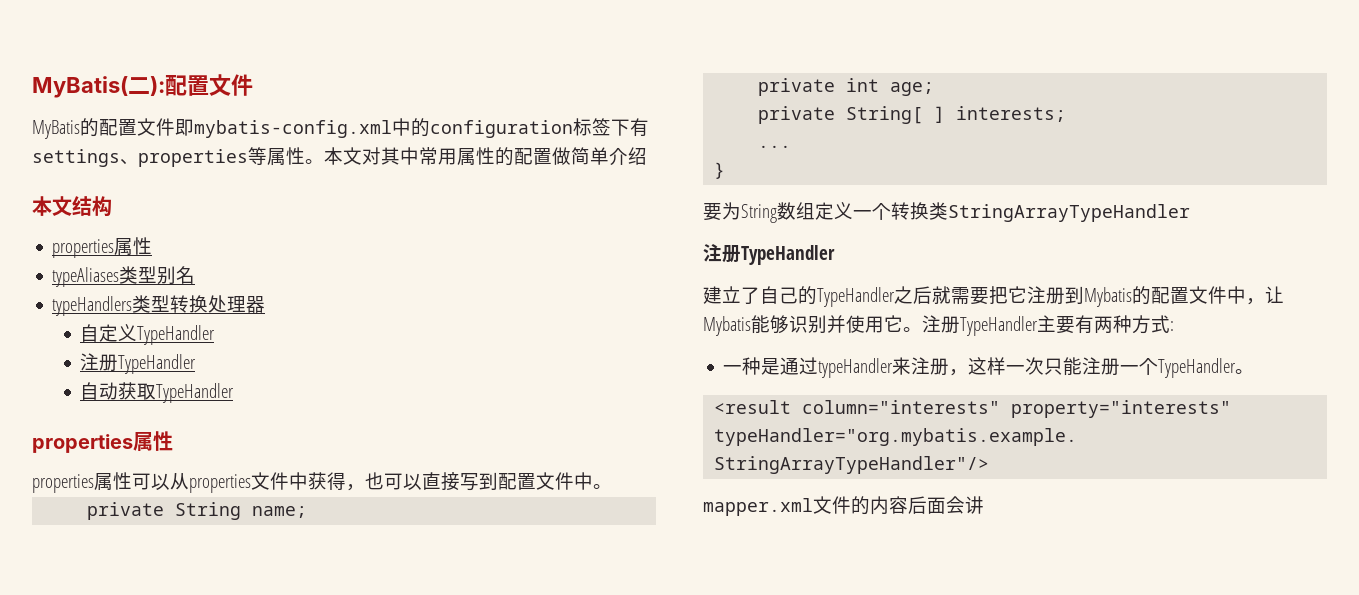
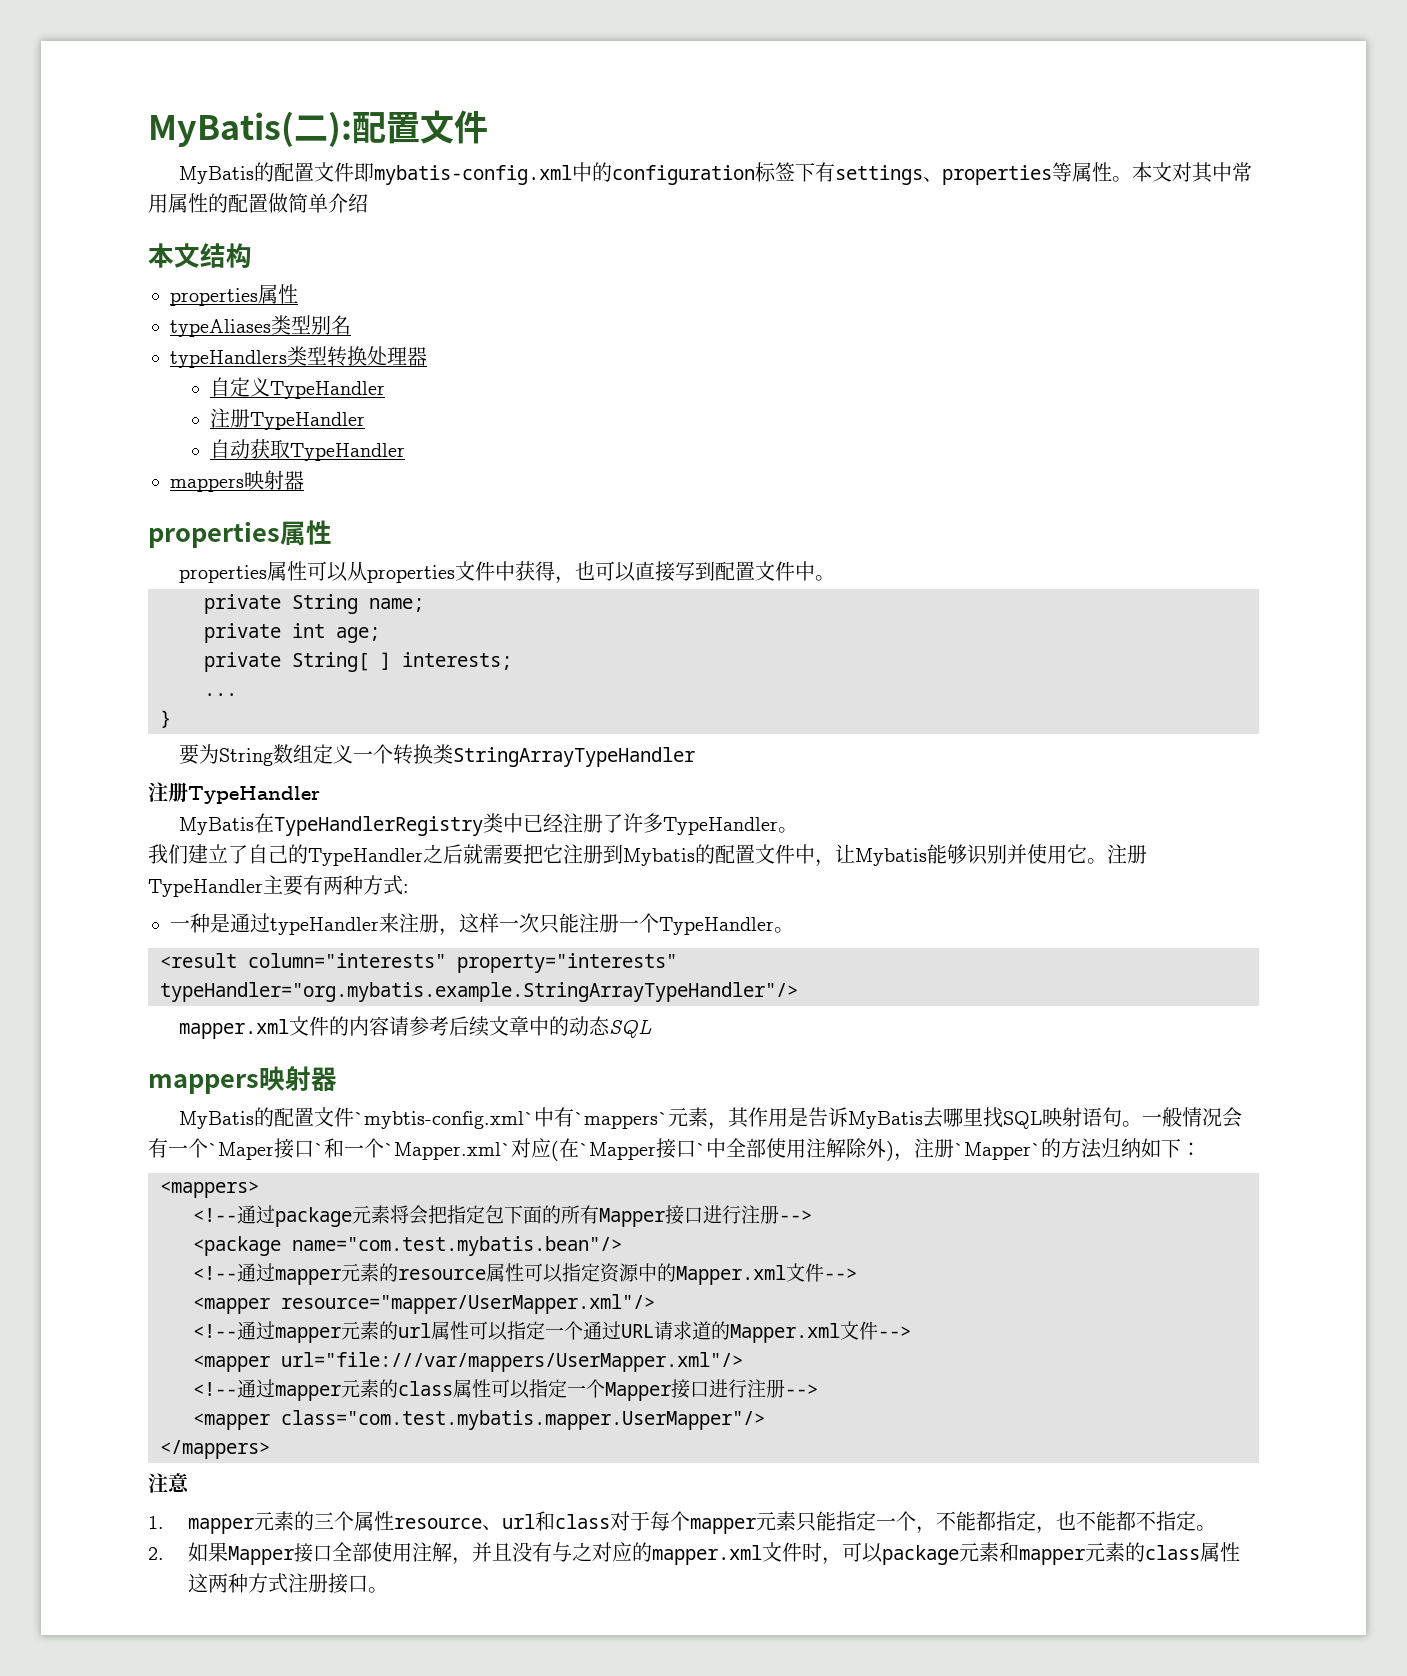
(235, 393) none -> [170,470,304,492] // mappers映射器
(835, 255) none -> [179,813,799,836] [148,844,188,864] MyBatis在TypeHandlerRegistry类中已经注册了许多TypeHandler。 // 我们
[908,496,984,514] 后面会讲 -> [389,1016,653,1038] [148,1066,337,1094] [179,1107,1243,1130] [148,1138,1201,1161] [160,1181,259,1198] [193,1205,812,1227] [193,1236,622,1256] [193,1263,857,1285] [193,1294,655,1314] [193,1321,911,1343] [193,1352,743,1372] [193,1379,818,1401] [193,1410,765,1430] [160,1440,270,1459] [148,1473,189,1493] [148,1511,1216,1534] [148,1542,1240,1565] [187,1573,388,1594] 请参考后续文章中的动态SQL // mappers映射器 // MyBatis的配置文件`mybtis-config.xml`中有`mappers`元素，其作用是告诉MyBatis去哪里找SQL映射语句。一般情况会有一个`Maper接口`和一个`Mapper.xml`对应(在`Mapper接口`中全部使用注解除外)，注册`Mapper`的方法归纳如下： // <mappers> // <!--通过package元素将会把指定包下面的所有Mapper接口进行注册--> // <package name="com.test.mybatis.bean"/> // <!--通过mapper元素的resource属性可以指定资源中的Mapper.xml文件--> // <mapper resource="mapper/UserMapper.xml"/> // <!--通过mapper元素的url属性可以指定一个通过URL请求道的Mapper.xml文件--> // <mapper url="file:///var/mappers/UserMapper.xml"/> // <!--通过mapper元素的class属性可以指定一个Mapper接口进行注册--> // <mapper class="com.test.mybatis.mapper.UserMapper"/> // </mappers> // 注意 // 1. mapper元素的三个属性resource、url和class对于每个mapper元素只能指定一个，不能都指定，也不能都不指定。 // 2.如果Mapper接口全部使用注解，并且没有与之对应的mapper.xml文件时，可以package元素和mapper元素的class属性这两种方式注册接口。

